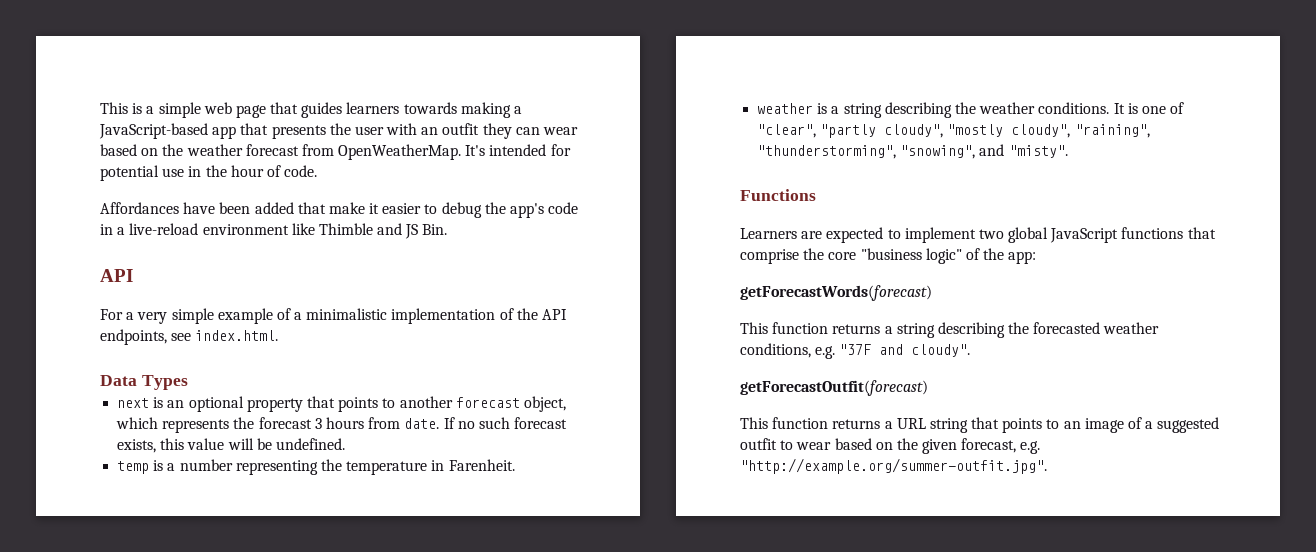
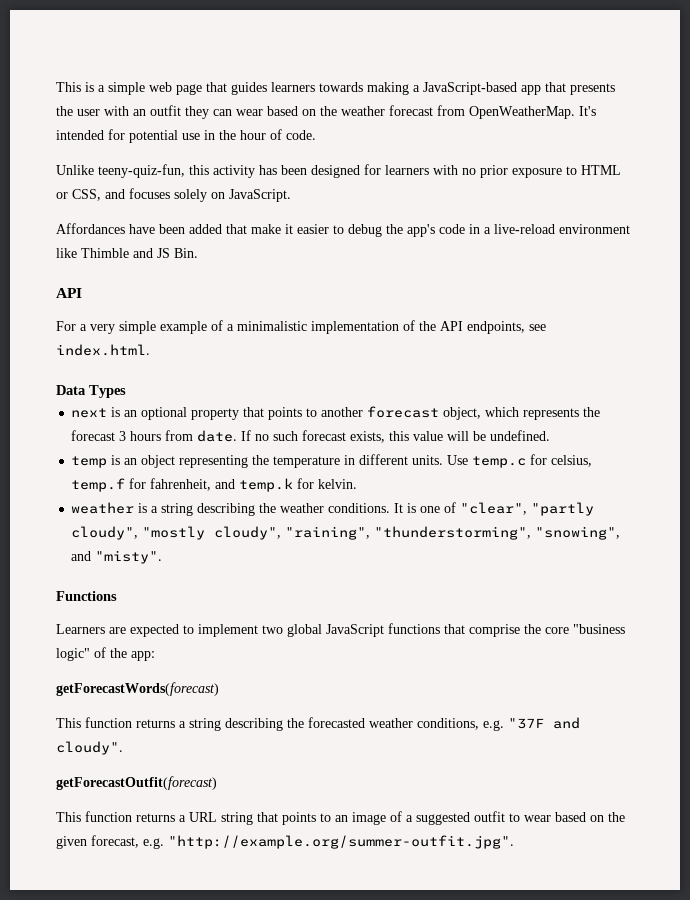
(318, 171) none -> [56,164,621,178] [56,188,291,202] // Unlike teeny-quiz-fun, this activity has been designed for learners with no prior exposure to HTML or CSS, and focuses solely on JavaScript.
[167,459,233,471] a number -> [124,455,176,468] an object
[448,459,515,471] Farenheit. -> [359,454,593,468] [71,478,358,492] different units. Use temp.c for celsius, temp.f for fahrenheit, and temp.k for kelvin.

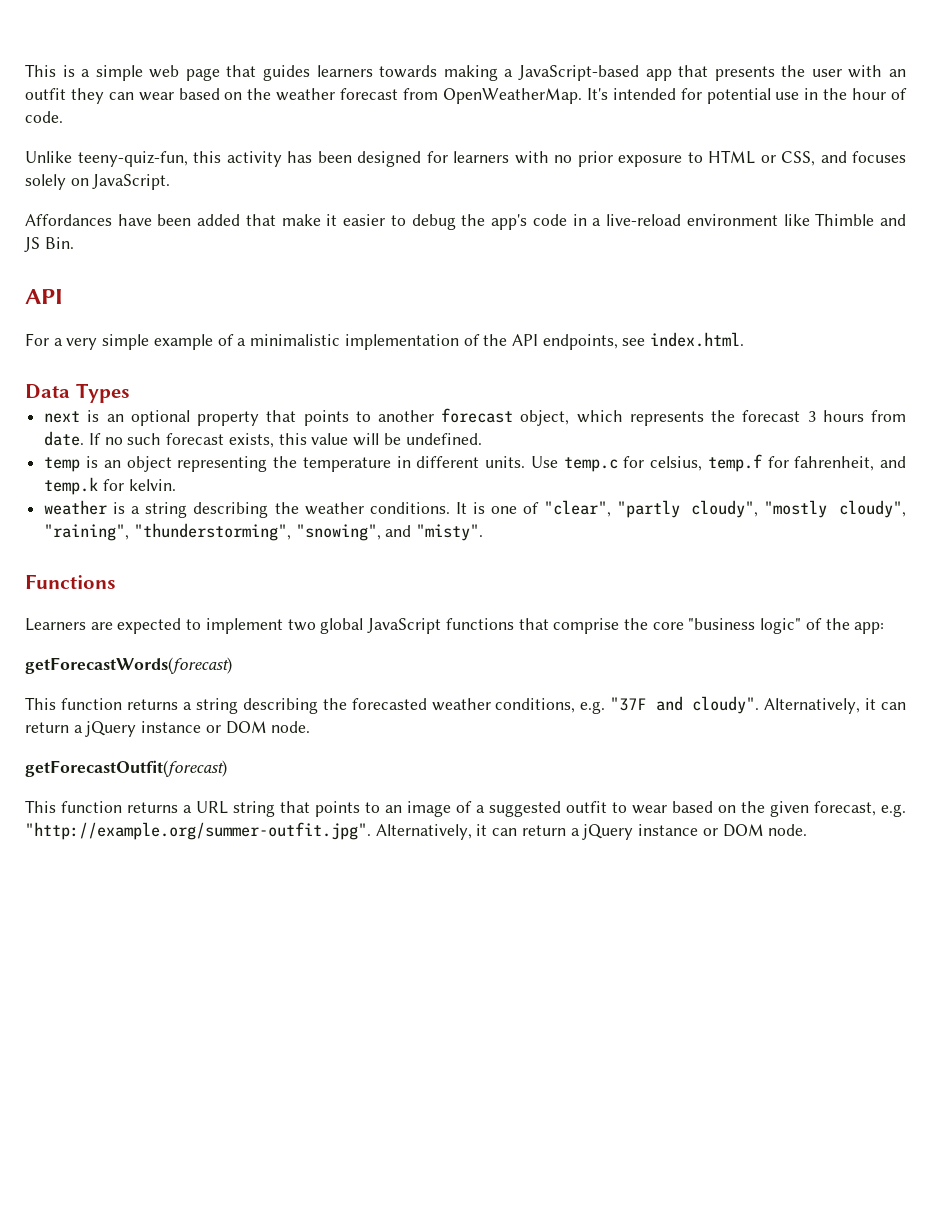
(123, 748) none -> [764,698,907,714] [25,721,311,737] Alternatively, it can return a jQuery instance or DOM node.
(514, 842) none -> [375,824,808,840] Alternatively, it can return a jQuery instance or DOM node.

